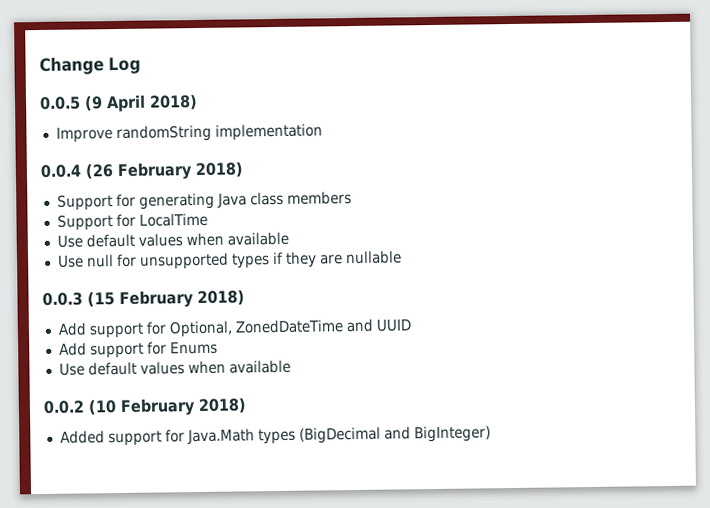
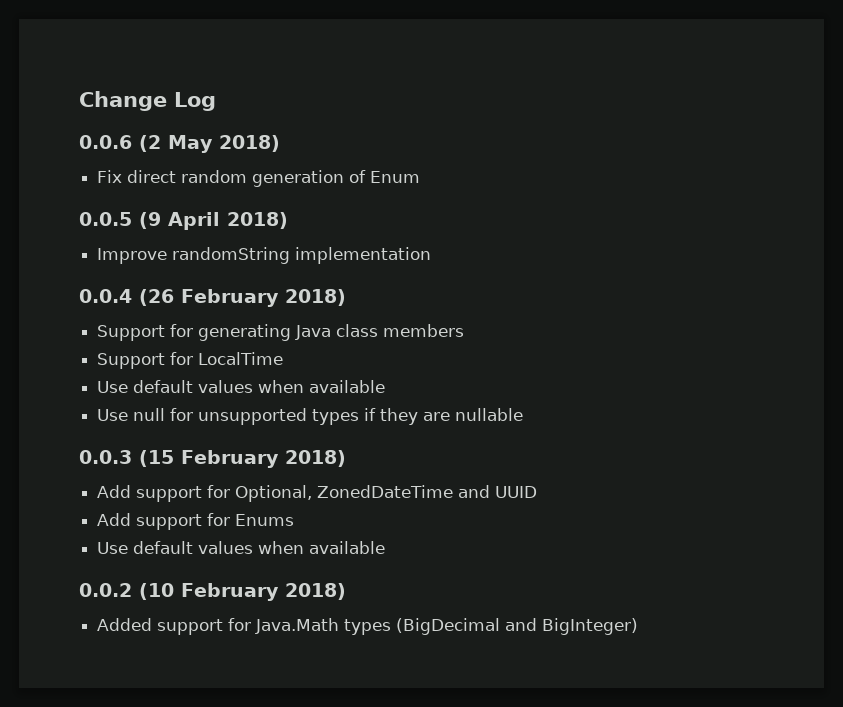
(141, 65) none -> [79,135,280,153] [97,170,421,187] // 0.0.6 (2 May 2018) // Fix direct random generation of Enum

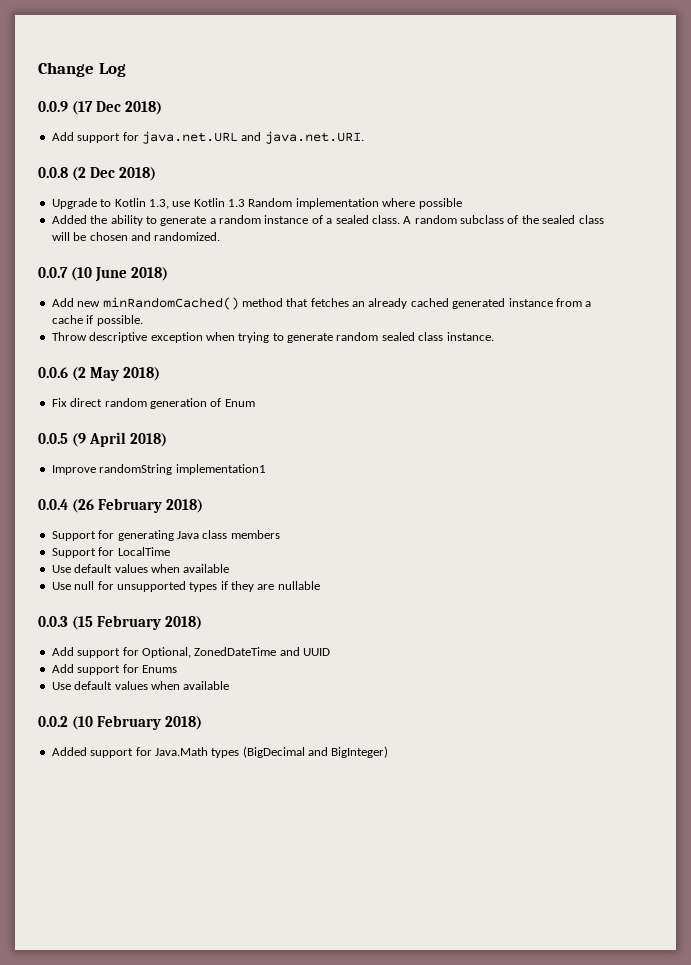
(216, 101) none -> [38,101,163,115] [51,131,364,144] [38,167,157,181] [51,198,462,209] [51,215,604,226] [51,232,221,241] [38,267,169,282] [51,297,592,310] [51,315,143,326] [51,332,494,343] // 0.0.9 (17 Dec 2018) // Add support for java.net.URL and java.net.URI. // 0.0.8 (2 Dec 2018) // Upgrade to Kotlin 1.3, use Kotlin 1.3 Random implementation where possible // Added the ability to generate a random instance of a sealed class. A random subclass of the sealed class will be chosen and randomized. // 0.0.7 (10 June 2018) // Add new minRandomCached() method that fetches an already cached generated instance from a cache if possible. // Throw descriptive exception when trying to generate random sealed class instance.
[295,247,432,264] implementation -> [175,464,266,475] implementation1

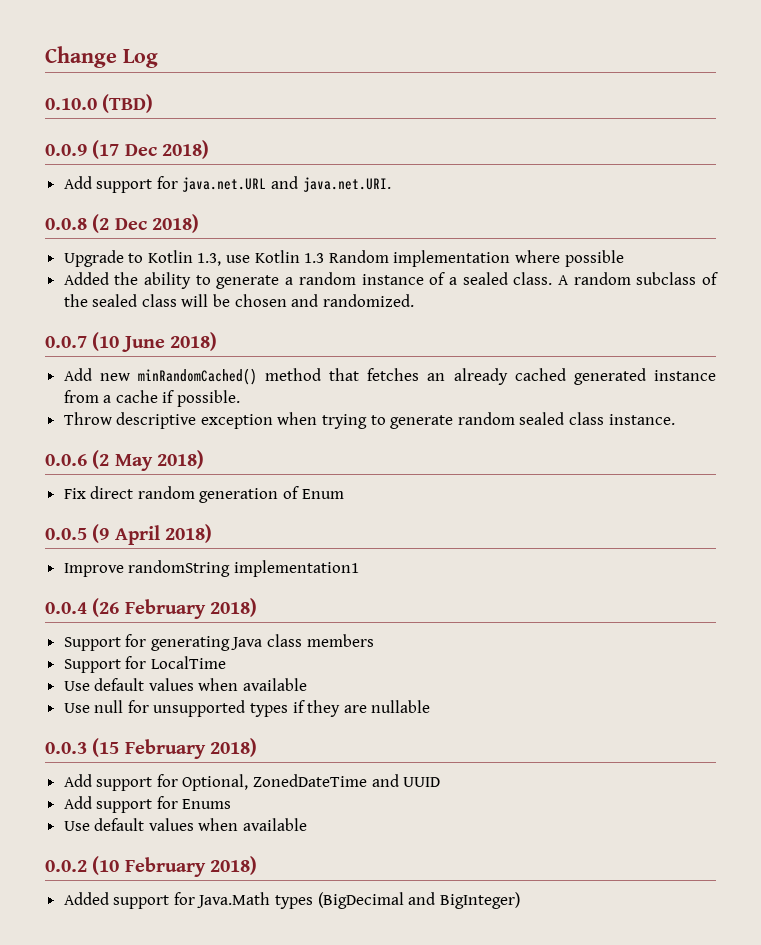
(126, 70) none -> [45,94,154,113] // 0.10.0 (TBD)

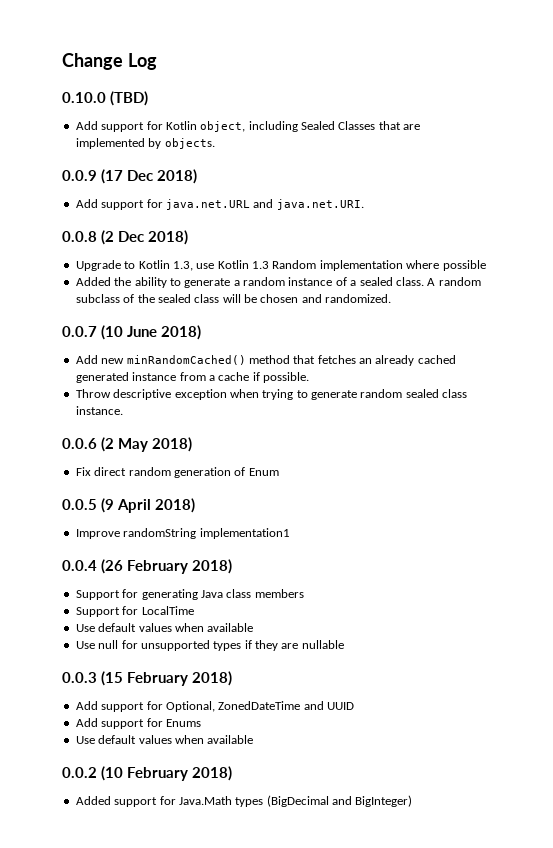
(154, 103) none -> [75,121,421,132] [75,138,215,149] // Add support for Kotlin object, including Sealed Classes that are implemented by objects.

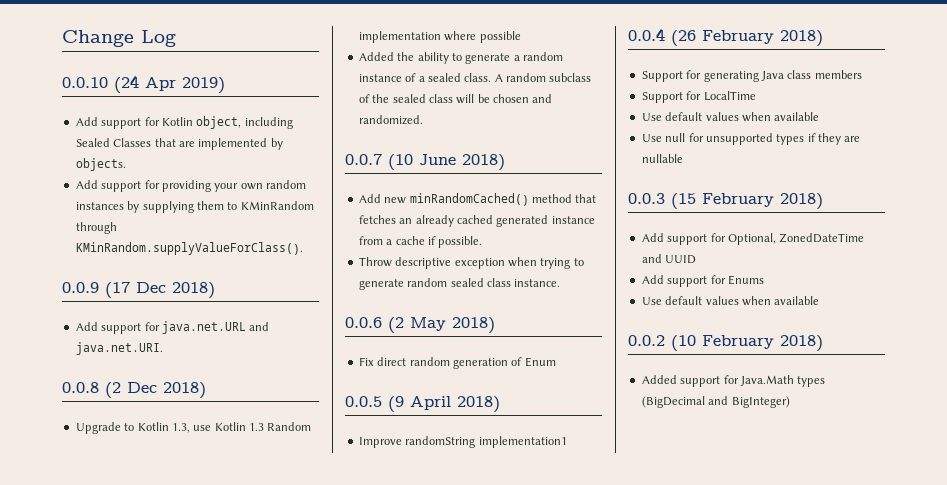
[62,91,149,106] 0.10.0 (TBD) -> [62,75,225,94] 0.0.10 (24 Apr 2019)
(215, 143) none -> [75,180,306,192] [75,201,314,213] [75,222,117,234] [75,242,303,255] // Add support for providing your own random instances by supplying them to KMinRandom through KMinRandom.supplyValueForClass().

